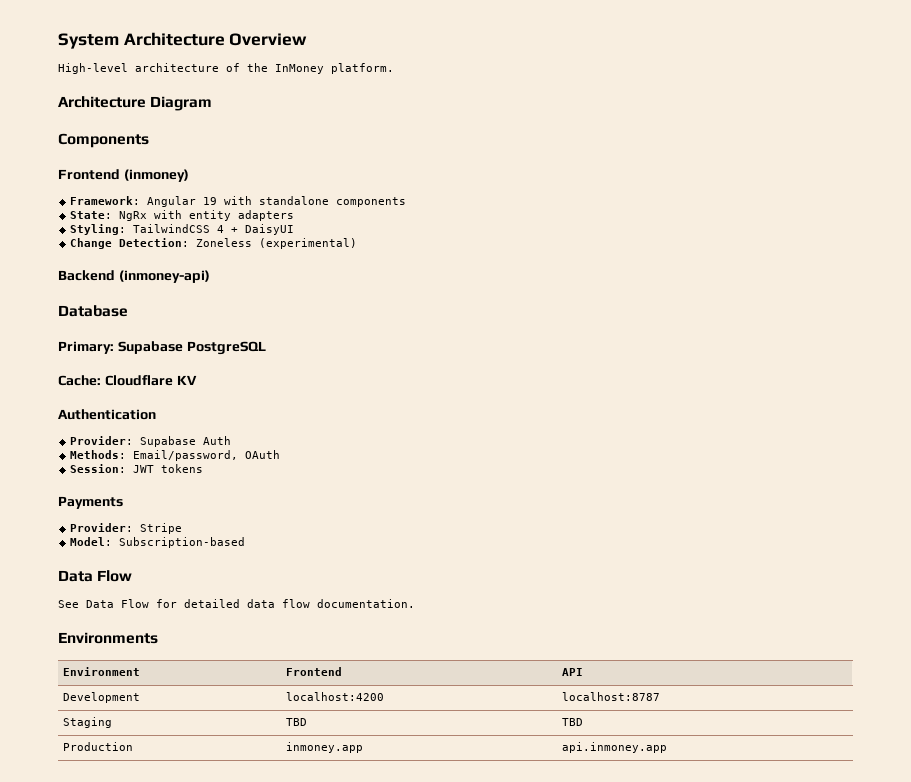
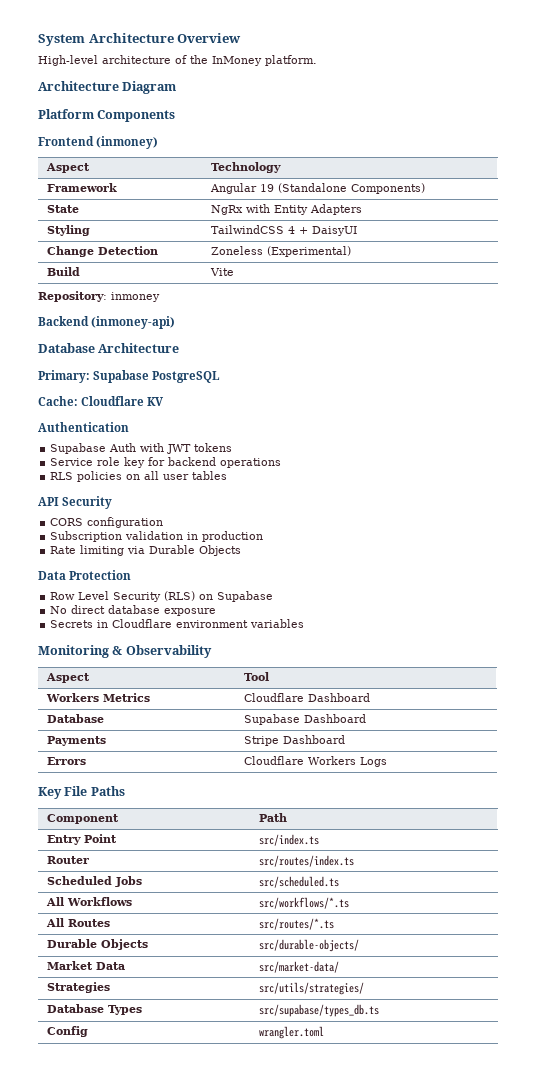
(213, 103) none -> [38,109,94,119] Platform
[70,196,407,207] [70,210,295,221] [70,224,295,235] [70,238,358,249] // Framework: Angular 19 with standalone components // State: NgRx with entity adapters // Styling: TailwindCSS 4 + DaisyUI // Change Detection: Zoneless (experimental) -> [45,163,90,173] [210,162,282,173] [46,183,117,192] [209,183,425,194] [46,205,79,213] [210,204,362,215] [46,225,90,236] [210,225,357,236] [46,246,158,257] [210,246,351,257] [46,267,80,276] [209,268,234,276] [38,291,160,302] // Aspect | Technology // Framework | Angular 19 (Standalone Components) // State | NgRx with Entity Adapters // Styling | TailwindCSS 4 + DaisyUI // Change Detection | Zoneless (Experimental) // Build | Vite // Repository: inmoney
(128, 311) none -> [98,343,180,353] Architecture
[70,436,134,445] Provider: -> (129, 427) none
[70,450,281,461] [70,464,204,473] [58,496,123,509] [70,523,183,534] [70,537,246,548] [58,570,133,582] [58,599,415,608] [58,632,158,644] [63,667,141,676] [286,667,343,676] [562,668,584,676] [63,692,141,703] [286,692,385,701] [562,692,661,701] [63,717,113,728] [286,718,308,726] [562,718,584,726] [63,742,134,751] [286,742,364,753] [562,742,668,753] // Methods: Email/password, OAuth // Session: JWT tokens // Payments // Provider: Stripe // Model: Subscription-based // Data Flow // See Data Flow for detailed data flow documentation. // Environments // Environment | Frontend | API // Development | localhost:4200 | localhost:8787 // Staging | TBD | TBD // Production | inmoney.app | api.inmoney.app -> [140,443,233,454] [50,457,282,468] [50,471,228,482] [38,496,113,509] [50,517,164,528] [50,531,264,542] [50,545,242,556] [38,570,132,580] [50,591,274,602] [50,605,217,616] [50,619,305,628] [38,645,212,658] [45,673,90,683] [243,672,270,681] [45,693,150,702] [243,693,370,702] [46,714,104,723] [243,714,366,725] [46,736,106,746] [243,735,345,746] [46,757,86,765] [243,756,387,767] [38,786,125,799] [46,814,119,824] [258,813,287,822] [46,834,117,845] [258,834,319,846] [46,856,89,864] [258,855,354,867] [46,876,142,887] [258,876,339,888] [45,897,132,906] [258,897,349,909] [45,918,110,927] [258,918,334,930] [46,939,148,950] [258,939,359,952] [46,961,125,970] [258,961,339,973] [46,982,110,993] [258,982,364,995] [46,1004,143,1015] [258,1004,379,1017] [46,1026,88,1037] [258,1026,324,1039] with JWT tokens // Service role key for backend operations // RLS policies on all user tables // API Security // CORS configuration // Subscription validation in production // Rate limiting via Durable Objects // Data Protection // Row Level Security (RLS) on Supabase // No direct database exposure // Secrets in Cloudflare environment variables // Monitoring & Observability // Aspect | Tool // Workers Metrics | Cloudflare Dashboard // Database | Supabase Dashboard // Payments | Stripe Dashboard // Errors | Cloudflare Workers Logs // Key File Paths // Component | Path // Entry Point | src/index.ts // Router | src/routes/index.ts // Scheduled Jobs | src/scheduled.ts // All Workflows | src/workflows/*.ts // All Routes | src/routes/*.ts // Durable Objects | src/durable-objects/ // Market Data | src/market-data/ // Strategies | src/utils/strategies/ // Database Types | src/supabase/types_db.ts // Config | wrangler.toml

